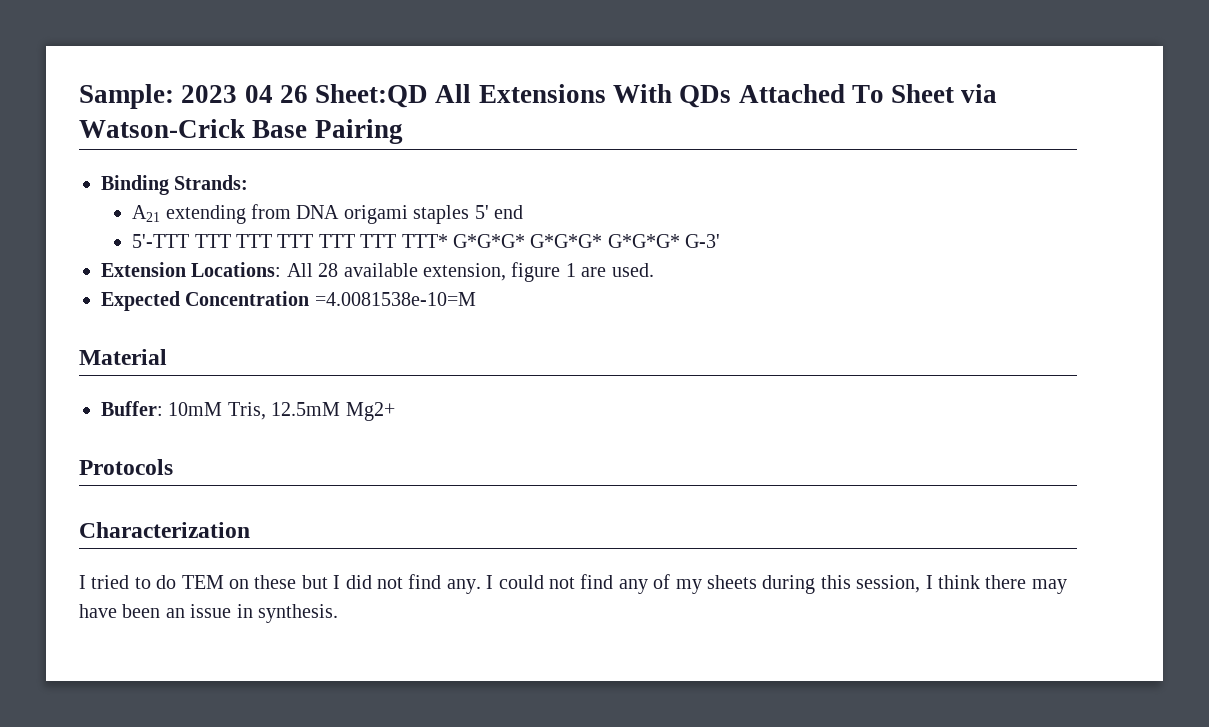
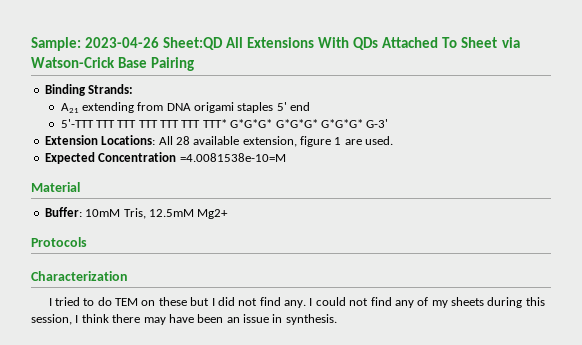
[181,85,308,103] 2023 04 26 -> [85,37,160,48] 2023-04-26

